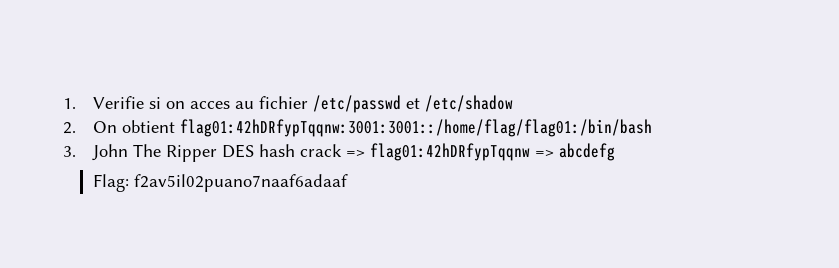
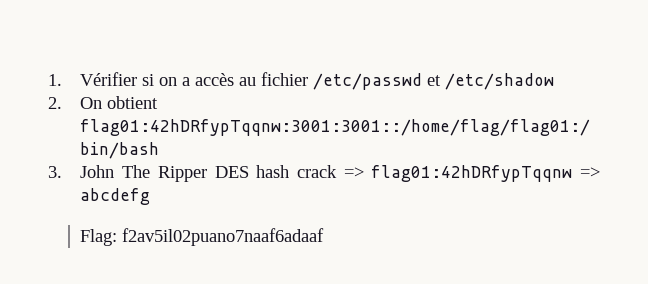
[93,96,145,109] Verifie -> [80,72,138,86] Vérifier
[190,101,231,109] acces -> [182,73,235,86] a accès

